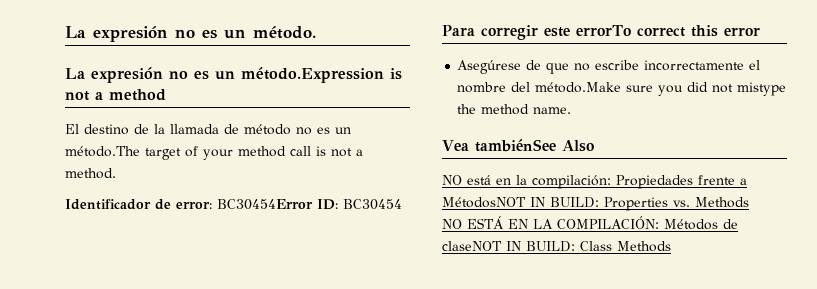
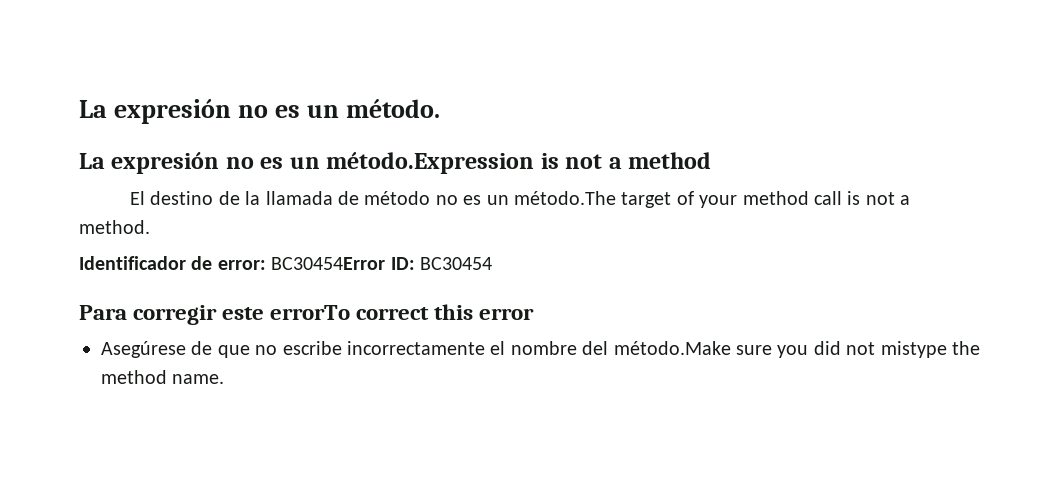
[442,139,594,152] [442,175,747,189] [442,197,749,211] [442,216,738,230] [442,241,671,252] // Vea tambiénSee Also // NO está en la compilación: Propiedades frente a MétodosNOT IN BUILD: Properties vs. Methods // NO ESTÁ EN LA COMPILACIÓN: Métodos de claseNOT IN BUILD: Class Methods -> (225, 379) none

